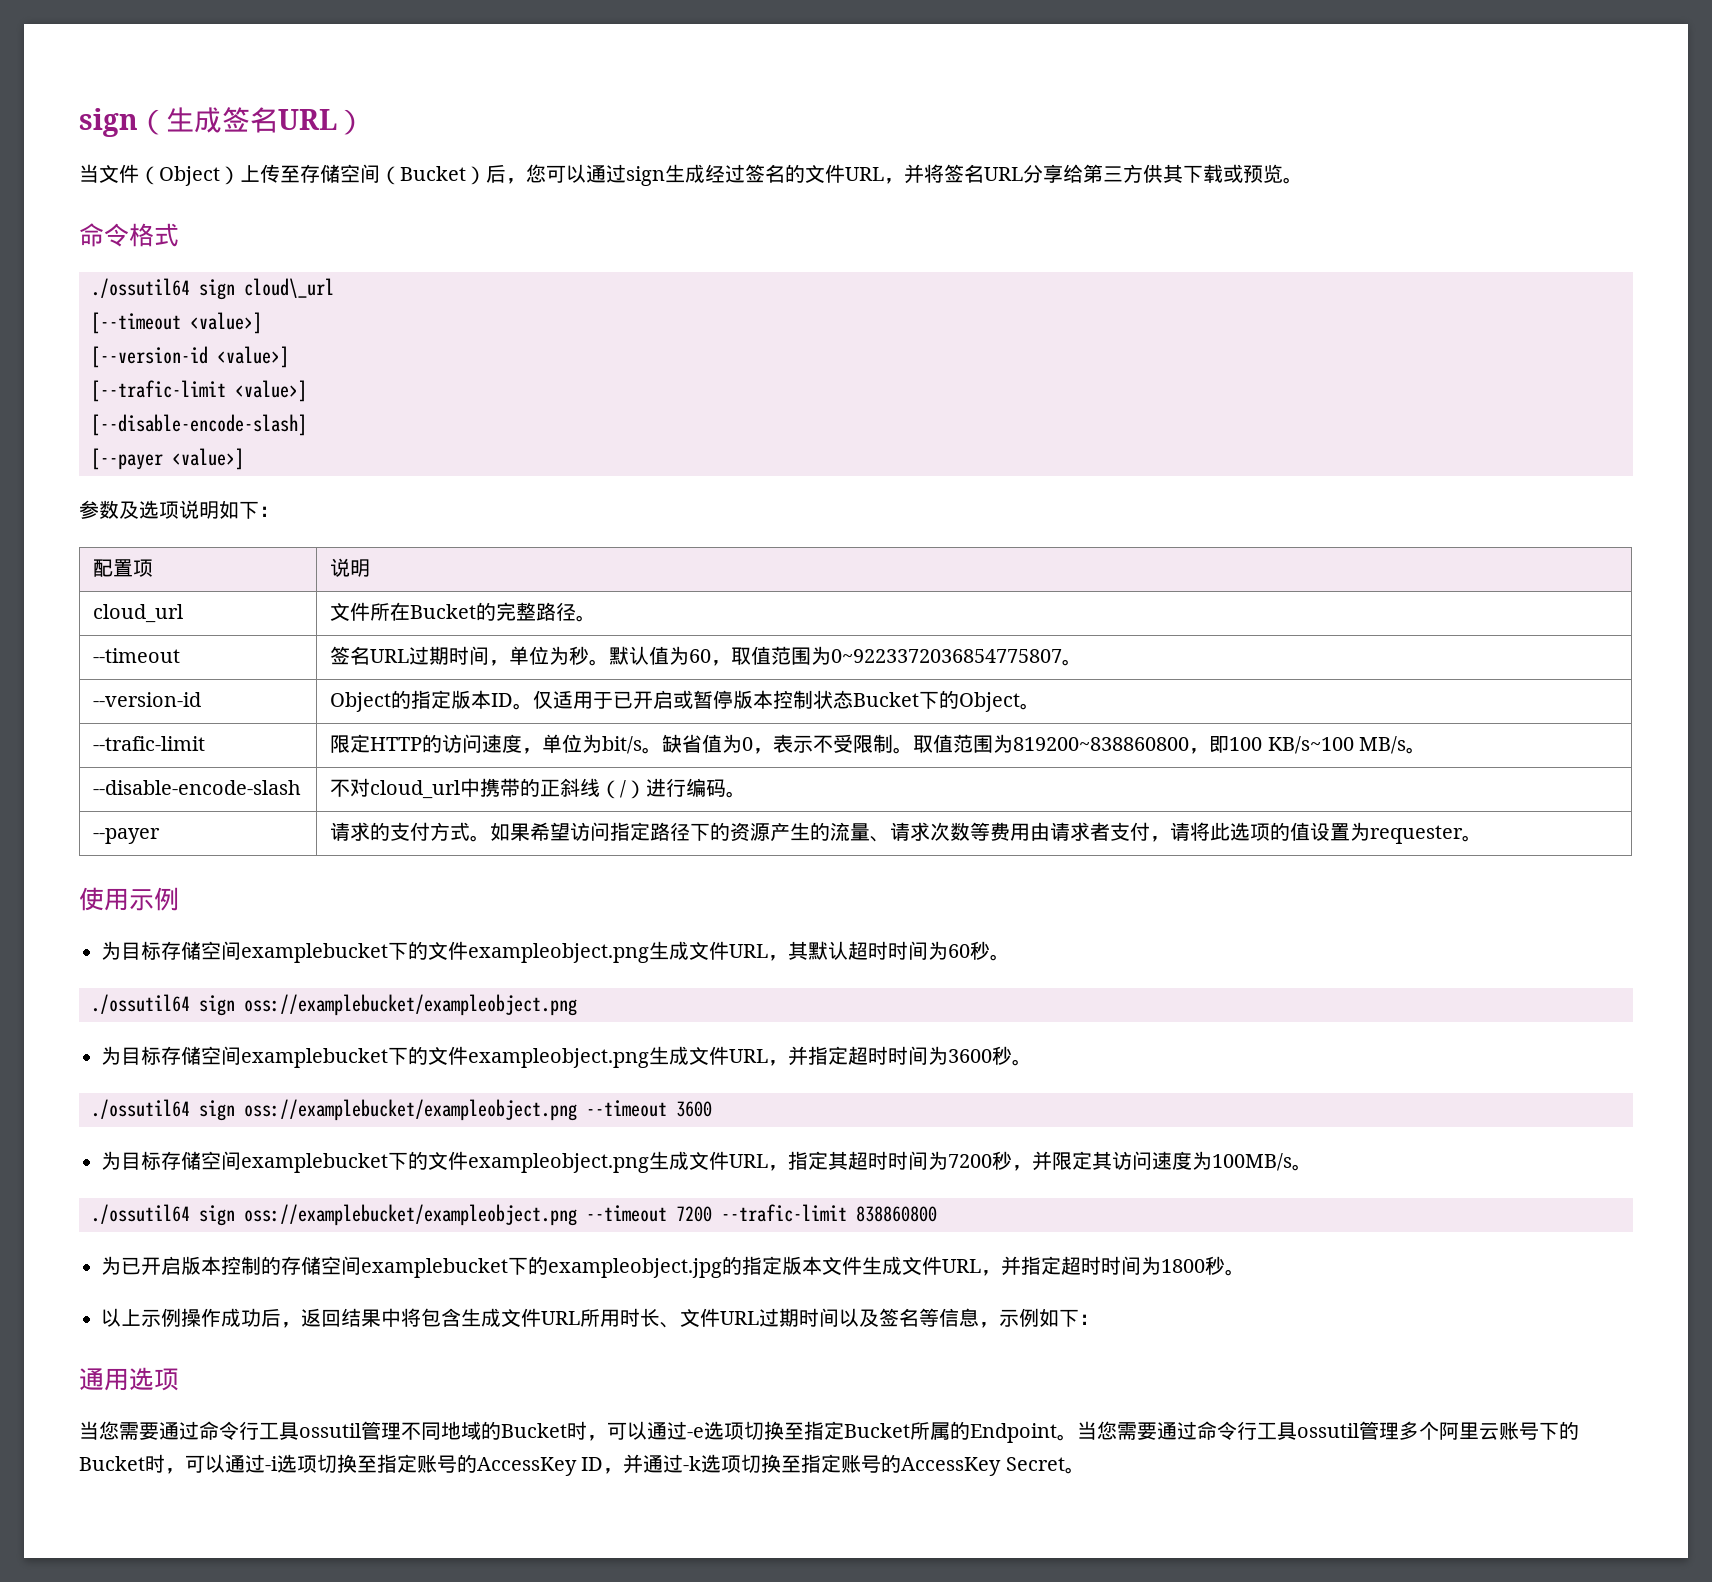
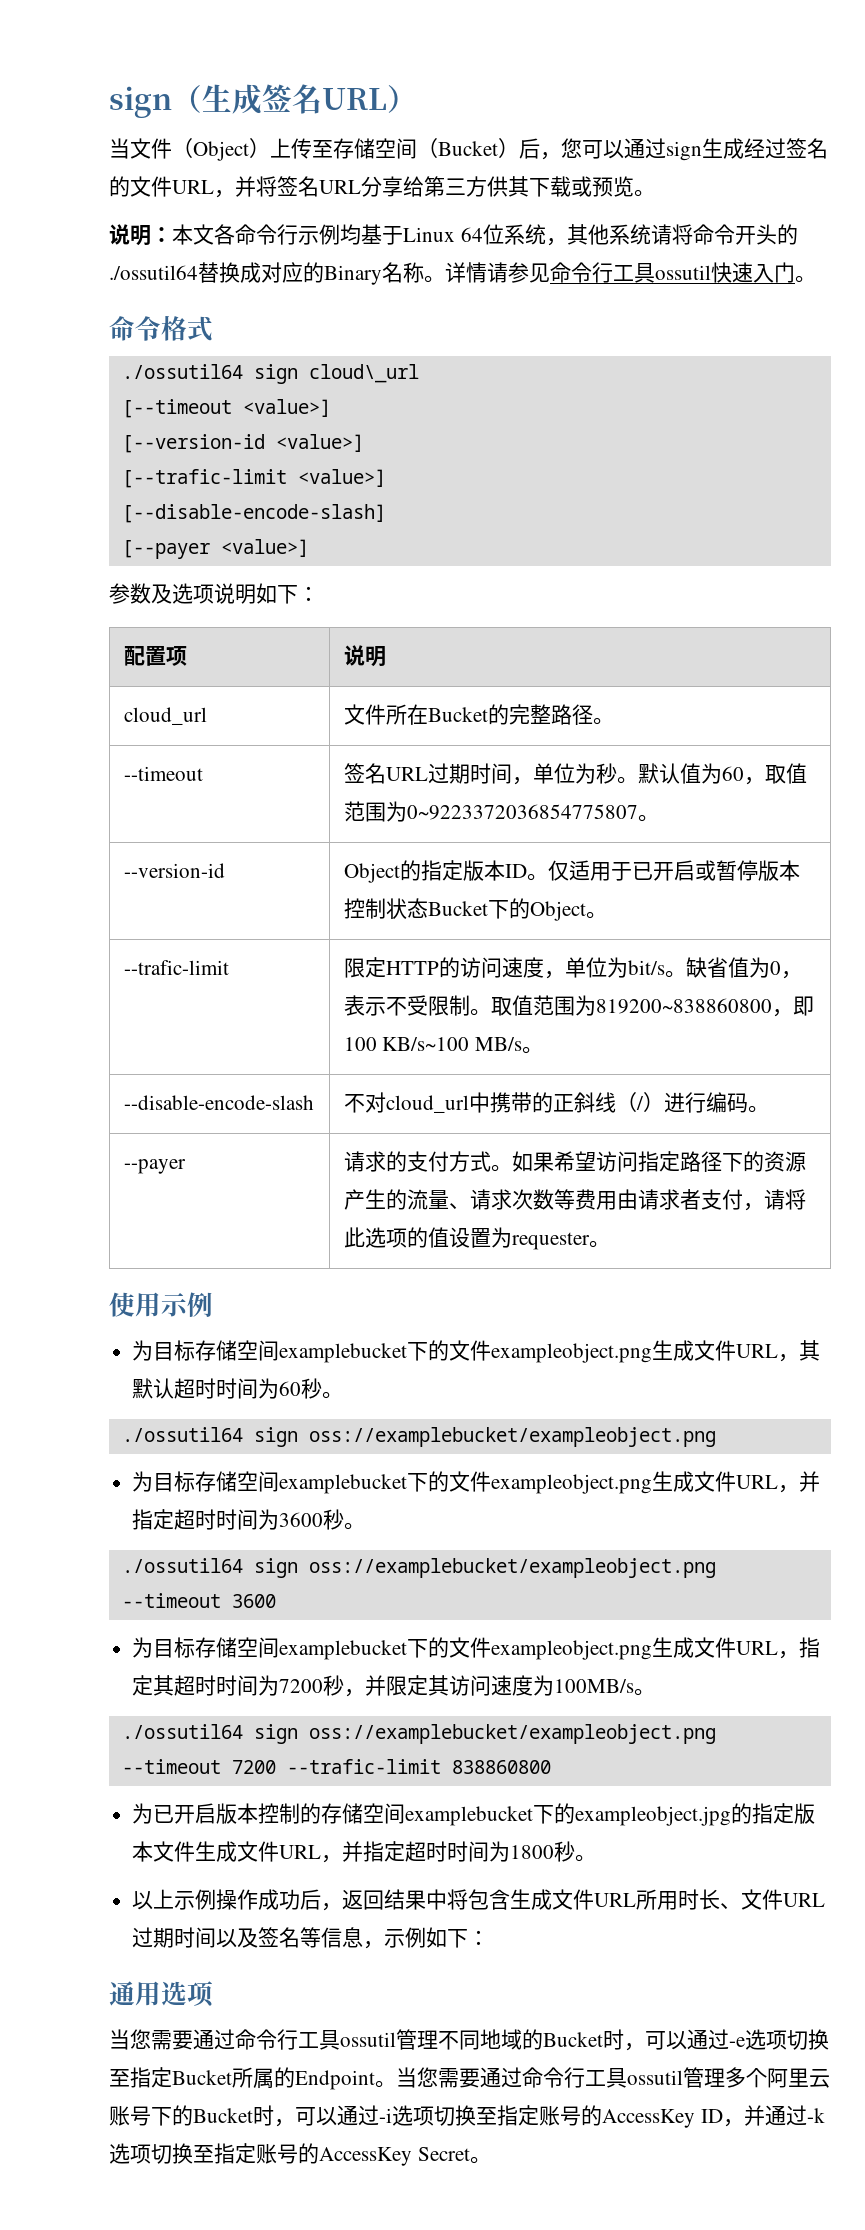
(1303, 180) none -> [109,224,798,246] [109,262,816,285] // 说明：本文各命令行示例均基于Linux 64位系统，其他系统请将命令开头的./ossutil64替换成对应的Binary名称。详情请参见命令行工具ossutil快速入门。

